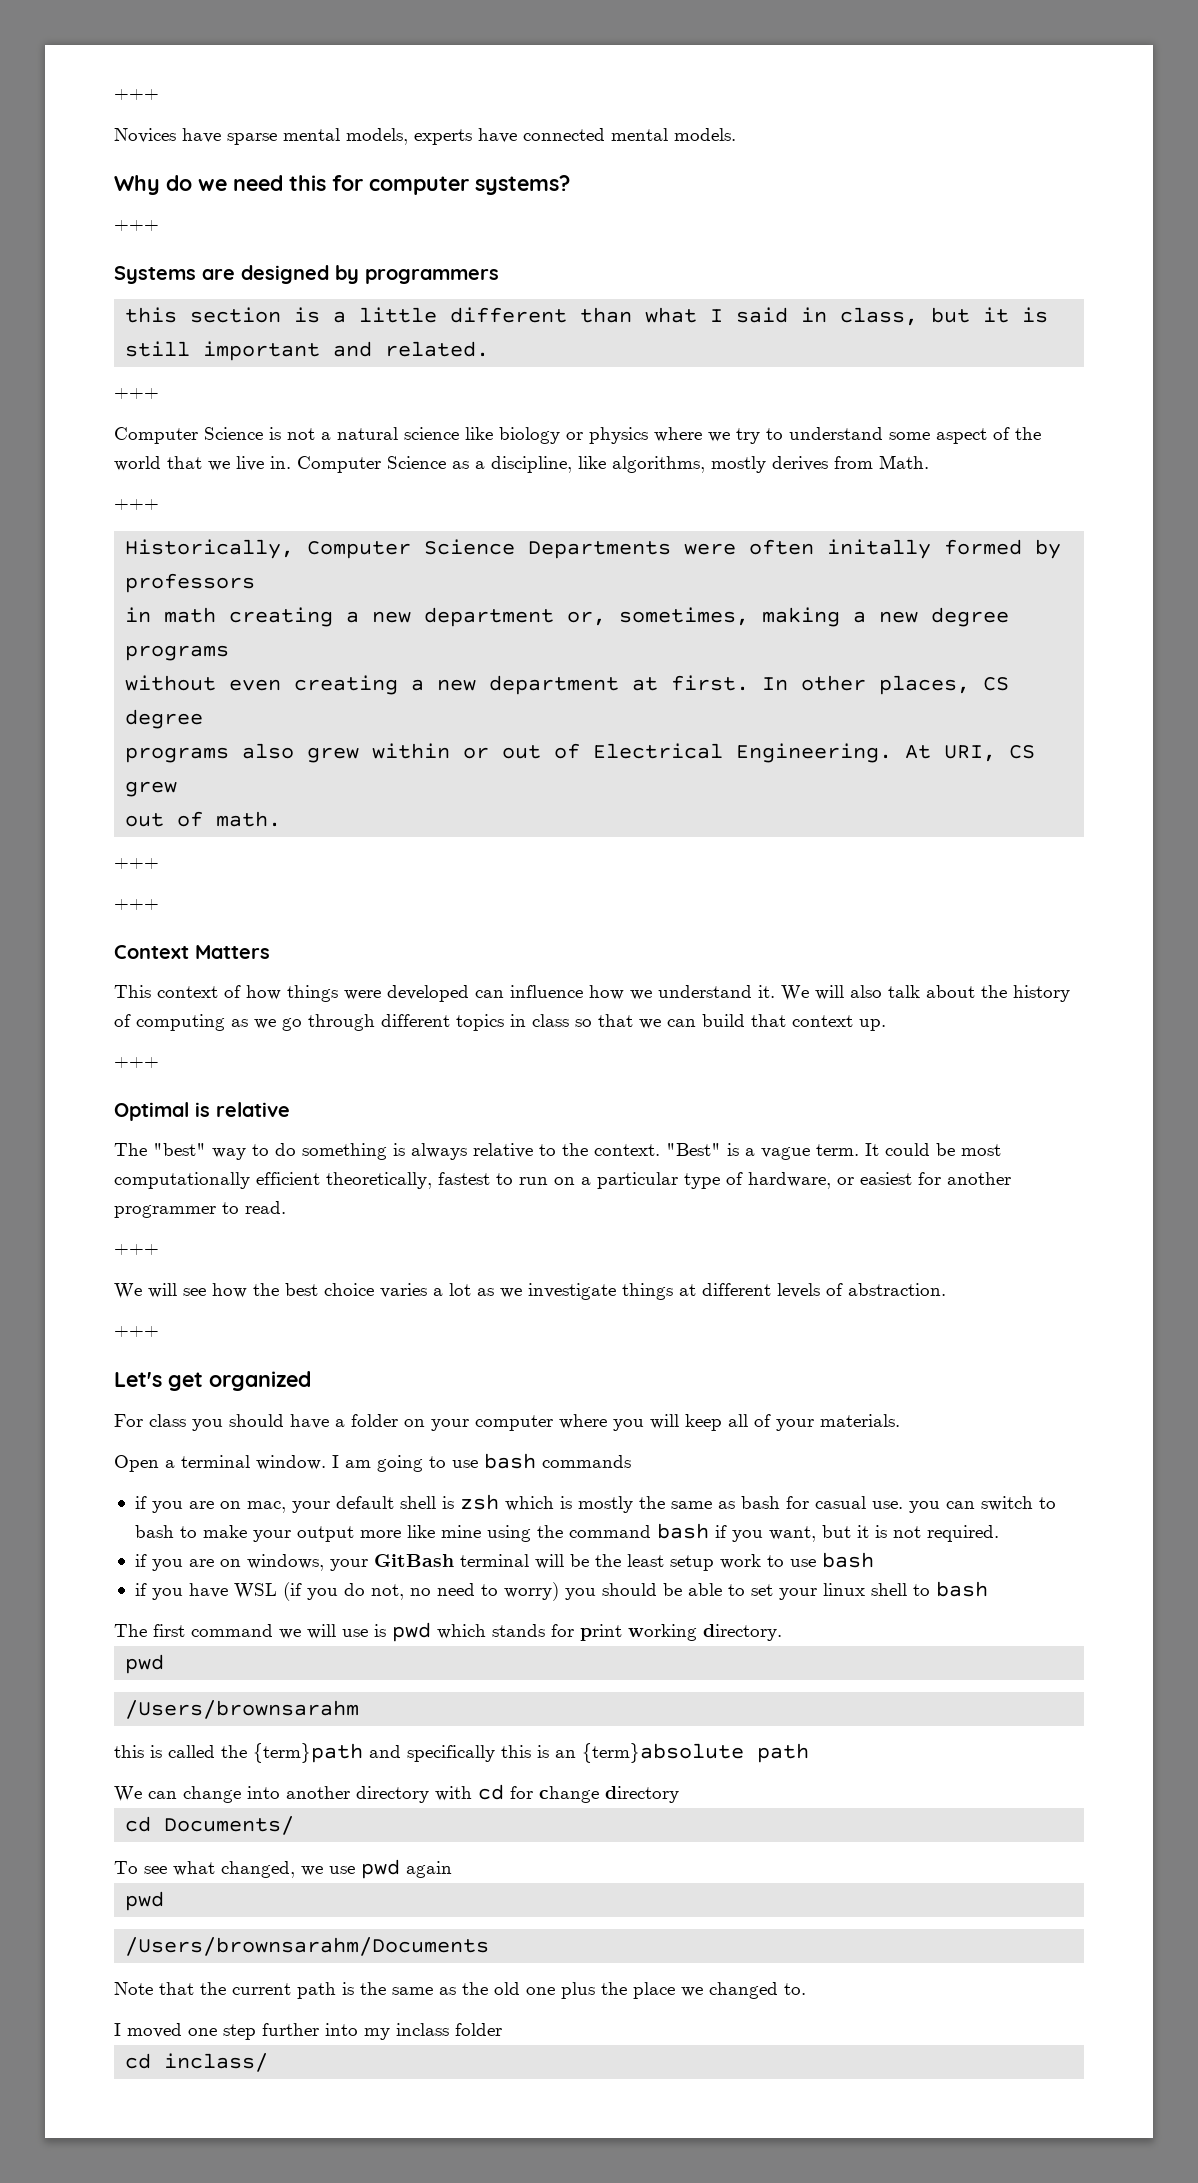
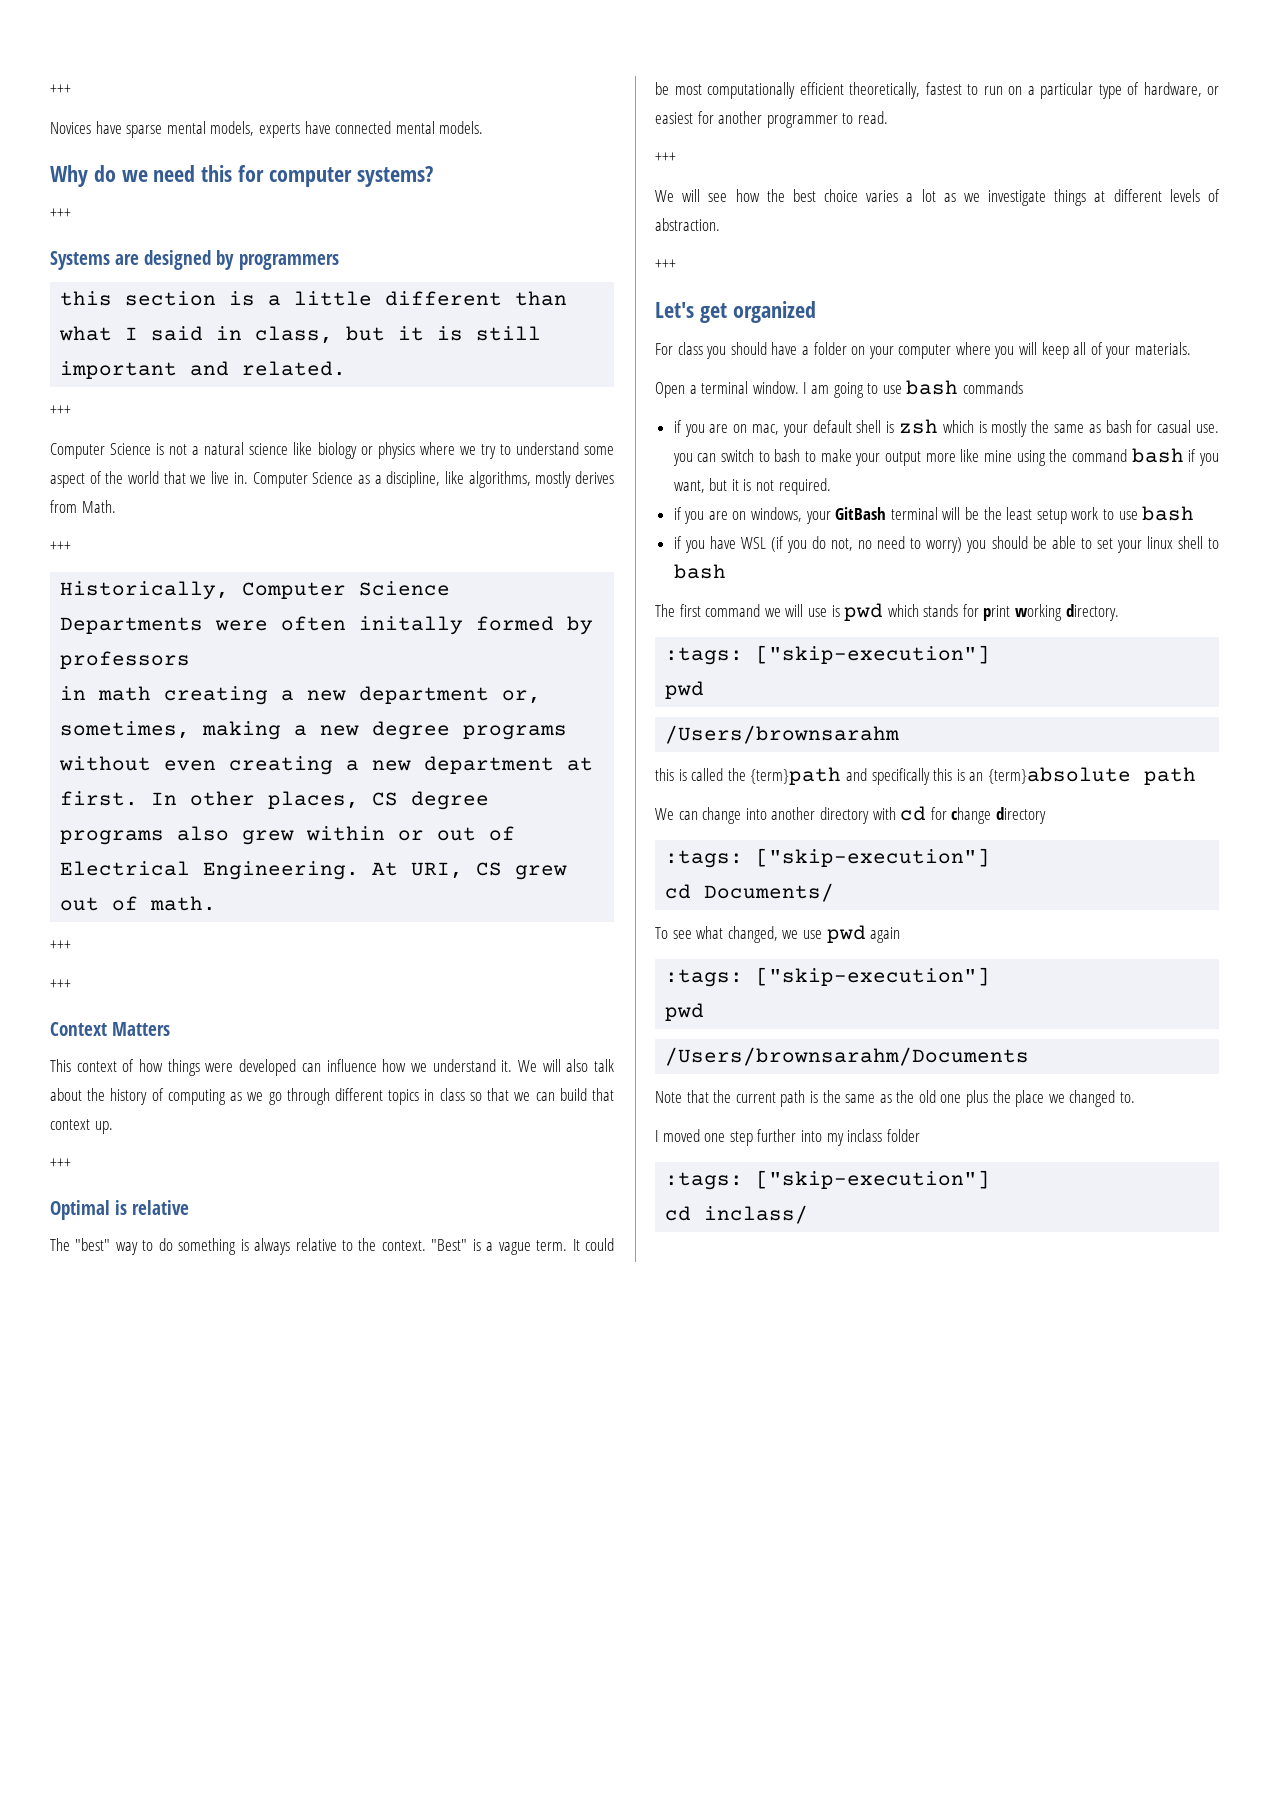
(782, 1632) none -> [665,645,991,665] // :tags: ["skip-execution"]
(679, 1794) none -> [665,848,991,868] // :tags: ["skip-execution"]
(452, 1869) none -> [665,967,991,987] // :tags: ["skip-execution"]
(502, 2029) none -> [665,1170,991,1190] // :tags: ["skip-execution"]

